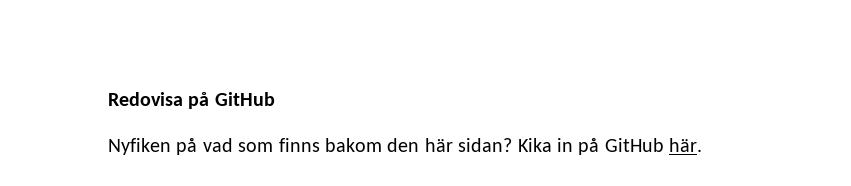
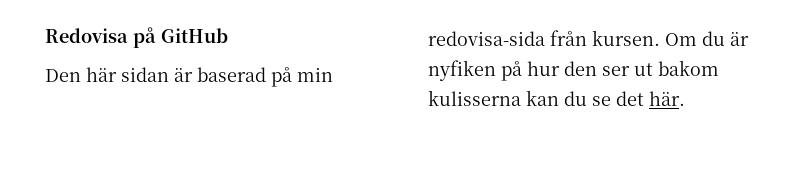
[108,138,664,155] Nyfiken på vad som finns bakom den här sidan? Kika in på GitHub -> [45,67,333,87] [428,30,749,46] [428,60,719,81] [428,90,644,106] Den här sidan är baserad på min redovisa-sida från kursen. Om du är nyfiken på hur den ser ut bakom kulisserna kan du se det

